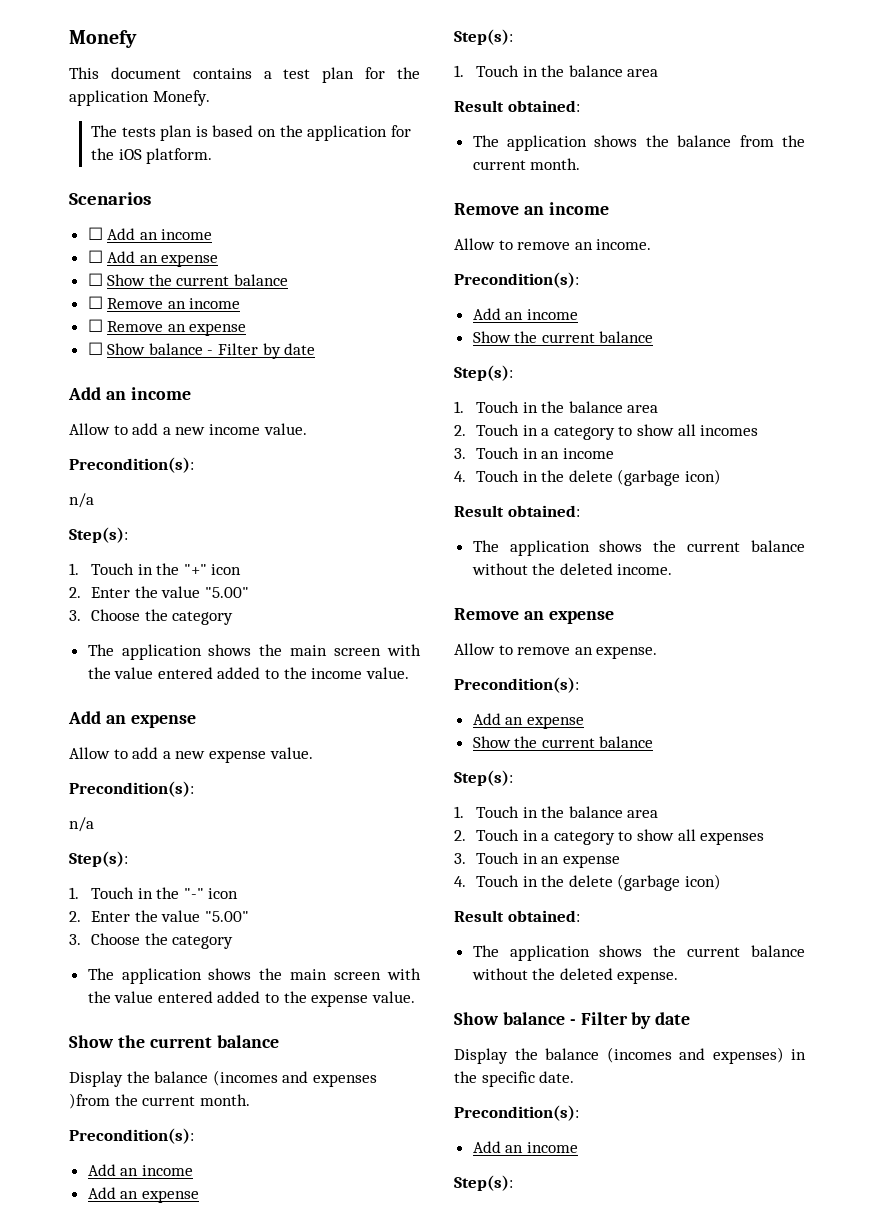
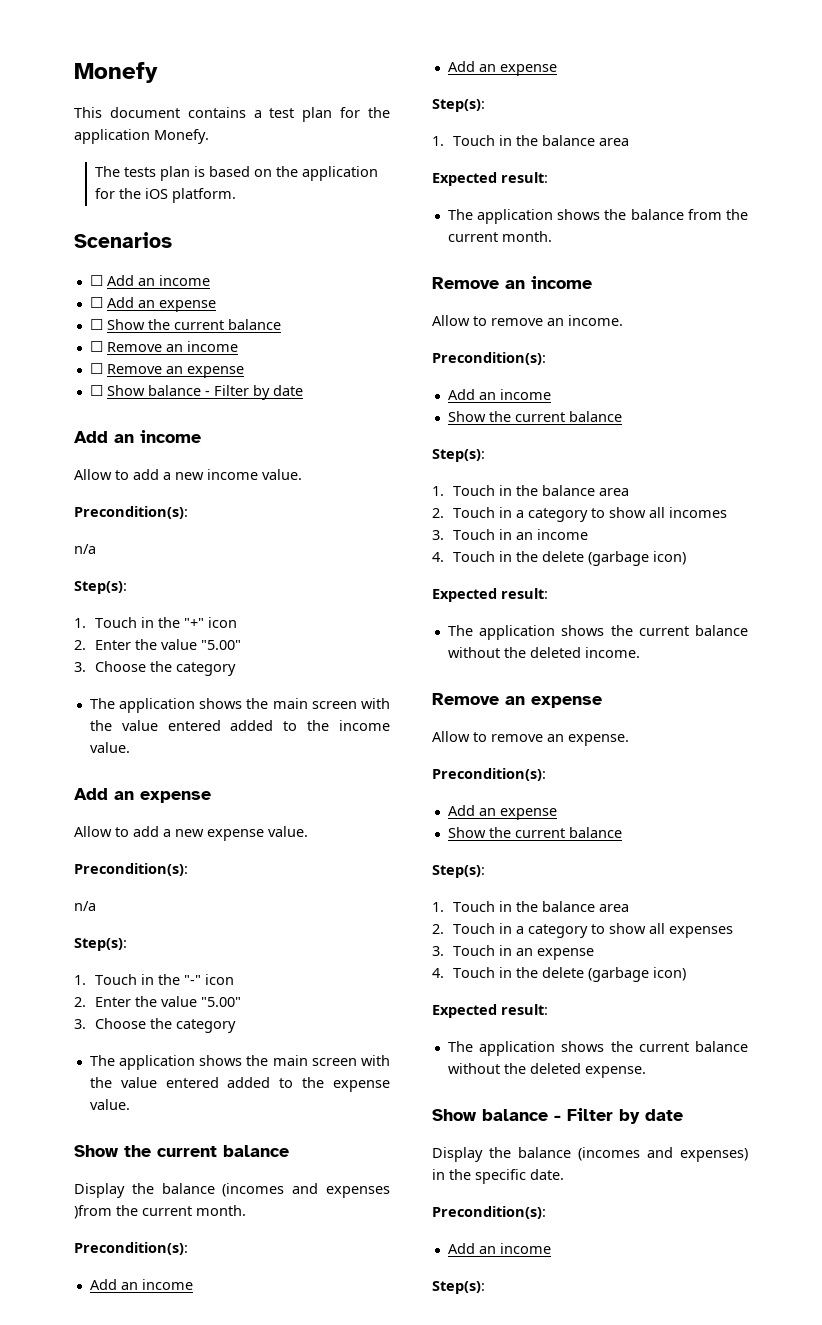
[454,100,580,112] Result obtained: -> [432,172,548,186] Expected result:
[454,505,580,517] Result obtained: -> [432,588,548,602] Expected result:
[454,910,580,922] Result obtained: -> [432,1004,548,1018] Expected result:

